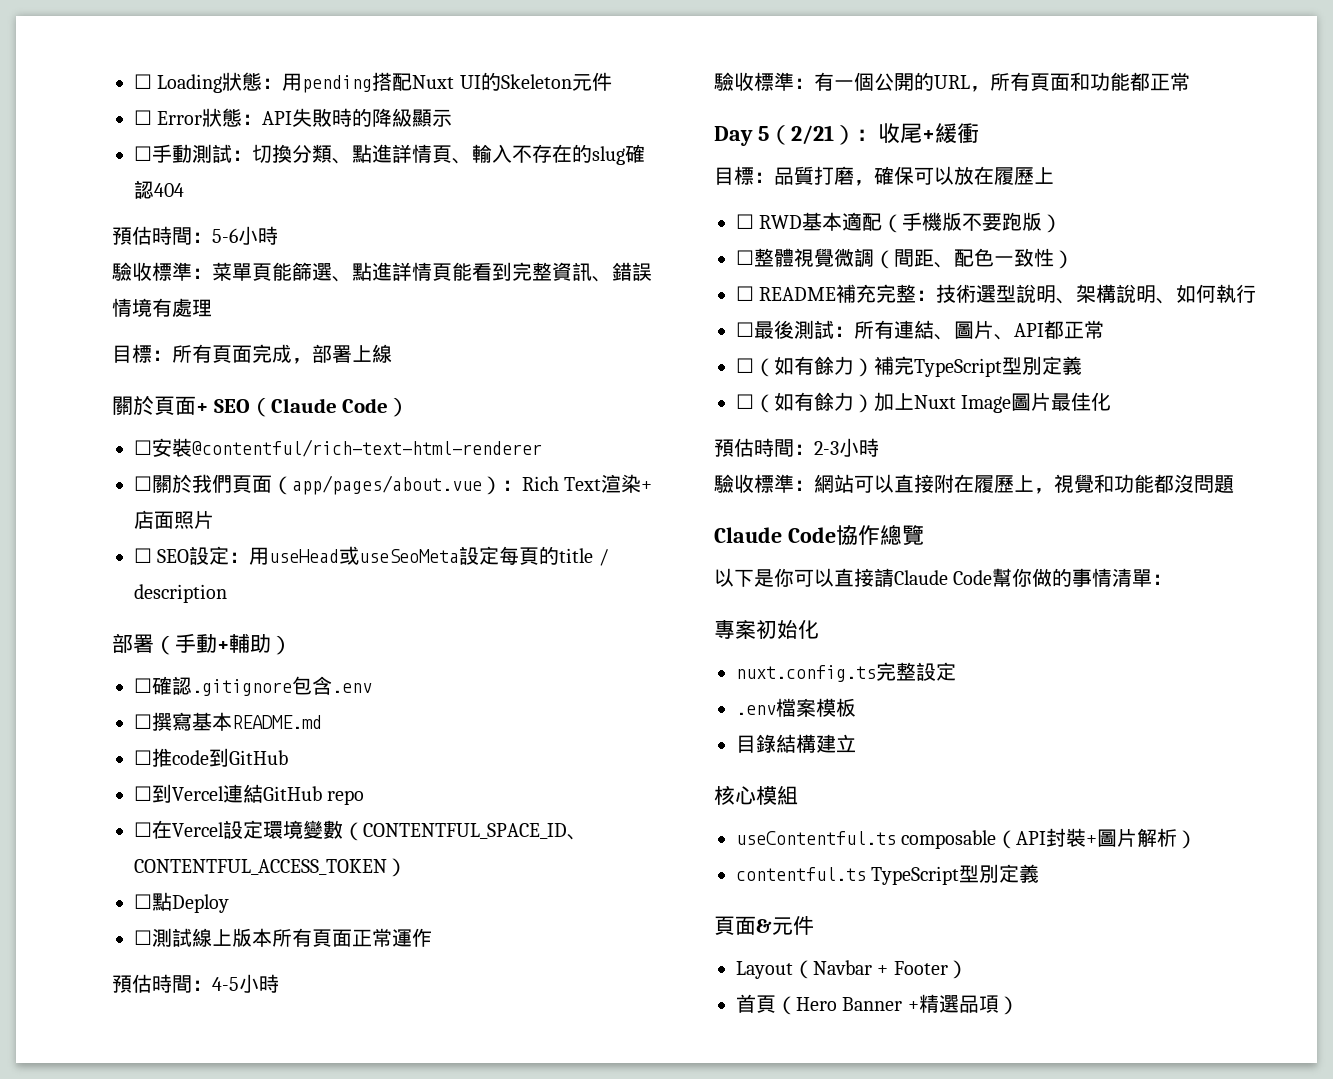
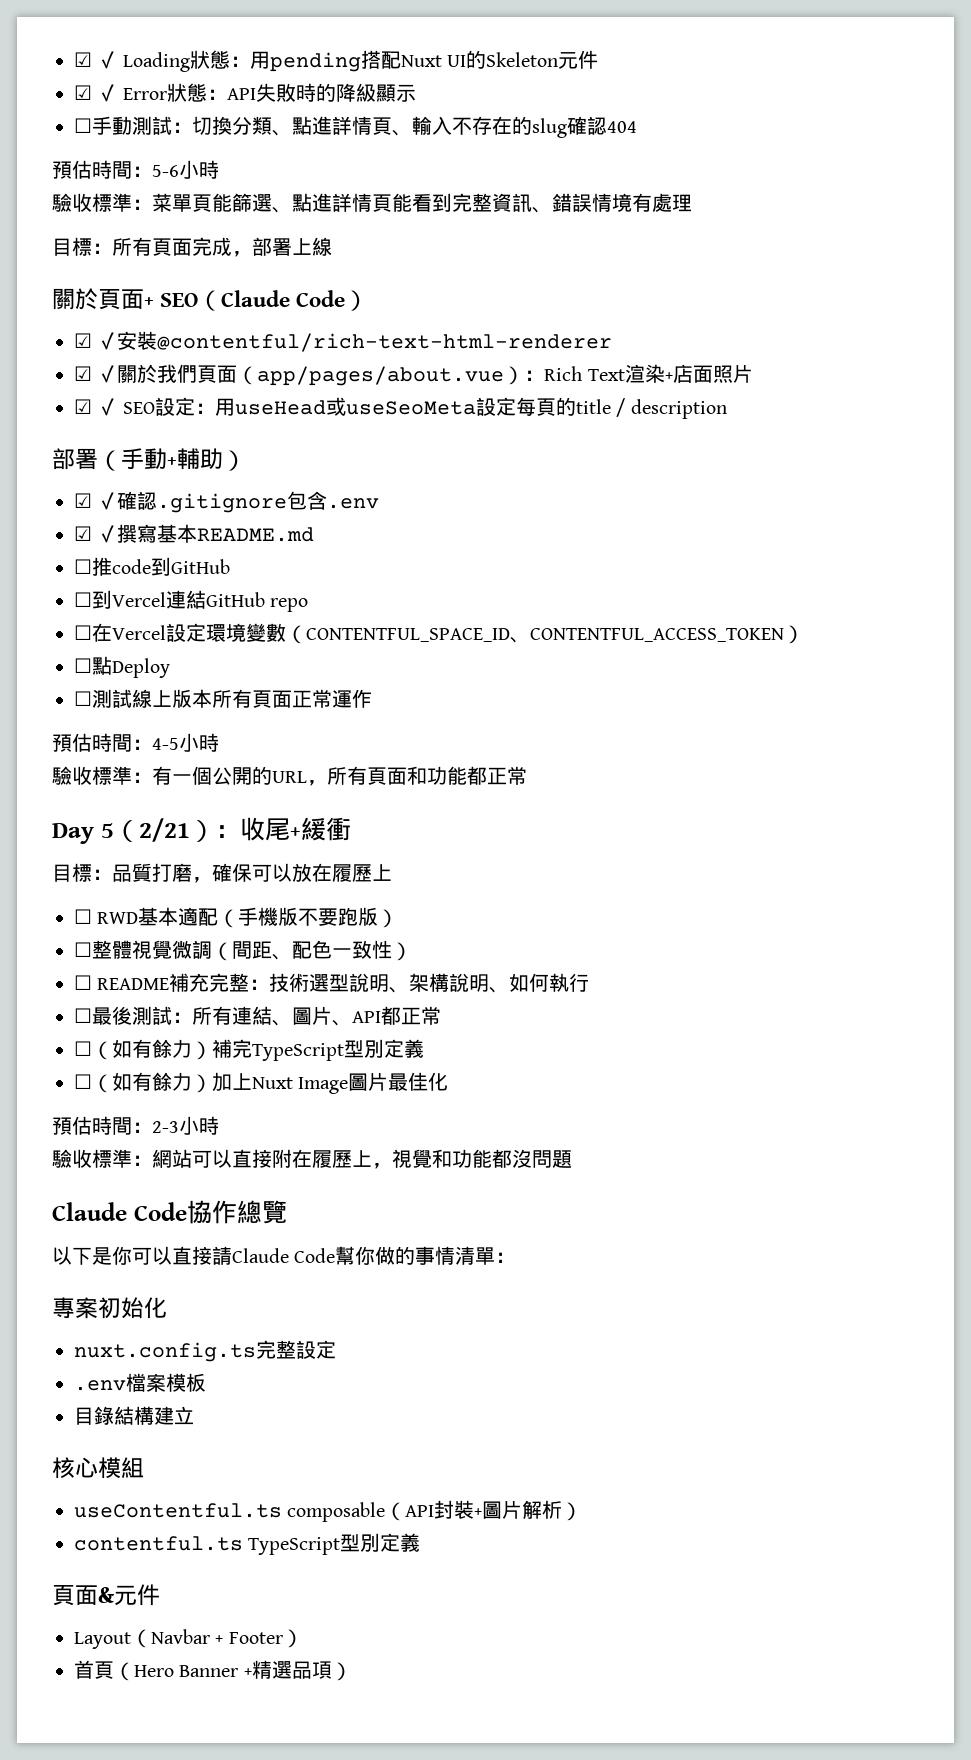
[134,74,152,89] ☐ -> [74,51,118,69] ☑ ✓
[134,110,152,125] ☐ -> [74,84,118,102] ☑ ✓
[134,440,152,455] ☐ -> [74,332,118,350] ☑ ✓
[134,476,152,491] ☐ -> [74,365,118,383] ☑ ✓
[134,548,152,563] ☐ -> [74,398,118,416] ☑ ✓
[134,678,152,693] ☐ -> [74,492,118,510] ☑ ✓
[134,714,152,729] ☐ -> [74,525,118,543] ☑ ✓

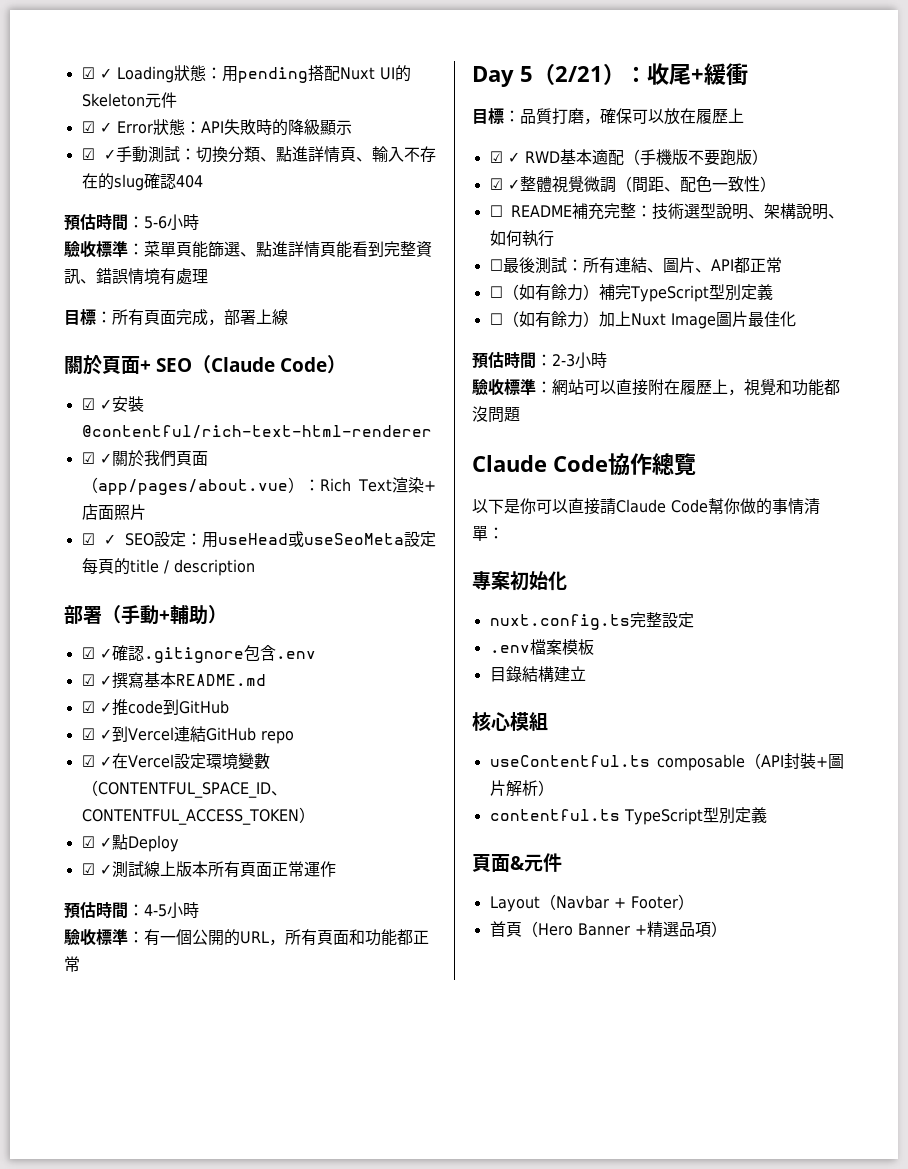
[74,118,92,133] ☐ -> [81,148,116,160] ☑ ✓
[74,559,92,574] ☐ -> [81,701,112,713] ☑ ✓
[74,592,92,607] ☐ -> [81,728,112,740] ☑ ✓
[74,625,92,640] ☐ -> [81,755,112,767] ☑ ✓
[74,658,92,673] ☐ -> [81,836,112,848] ☑ ✓
[74,691,92,706] ☐ -> [81,863,112,875] ☑ ✓
[74,909,92,924] ☐ -> [489,151,520,163] ☑ ✓
[74,942,92,957] ☐ -> [489,178,520,190] ☑ ✓

